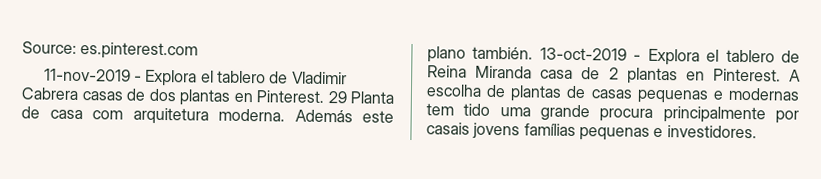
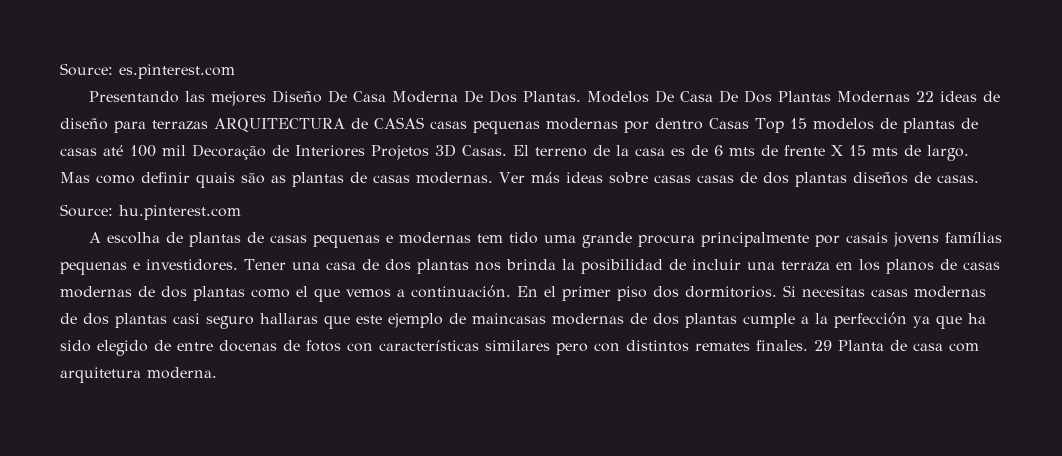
[43,68,347,87] [21,87,394,106] [21,106,394,125] [427,46,800,66] [427,65,781,85] 11-nov-2019 - Explora el tablero de Vladimir Cabrera casas de dos plantas en Pinterest. 29 Planta de casa com arquitetura moderna. Además este plano también. 13-oct-2019 - Explora el tablero de Reina Miranda casa de 2 plantas en Pinterest. -> [88,90,1000,106] [60,117,978,134] [60,144,969,161] [60,172,979,188] [60,204,241,220] Presentando las mejores Diseño De Casa Moderna De Dos Plantas. Modelos De Casa De Dos Plantas Modernas 22 ideas de diseño para terrazas ARQUITECTURA de CASAS casas pequenas modernas por dentro Casas Top 15 modelos de plantas de casas até 100 mil Decoração de Interiores Projetos 3D Casas. El terreno de la casa es de 6 mts de frente X 15 mts de largo. Mas como definir quais são as plantas de casas modernas. Ver más ideas sobre casas casas de dos plantas diseños de casas. // Source: hu.pinterest.com //
(757, 132) none -> [244,259,1000,274] [60,285,986,302] [60,312,986,329] [60,340,979,356] [60,367,217,383] Tener una casa de dos plantas nos brinda la posibilidad de incluir una terraza en los planos de casas modernas de dos plantas como el que vemos a continuación. En el primer piso dos dormitorios. Si necesitas casas modernas de dos plantas casi seguro hallaras que este ejemplo de maincasas modernas de dos plantas cumple a la perfección ya que ha sido elegido de entre docenas de fotos con características similares pero con distintos remates finales. 29 Planta de casa com arquitetura moderna.

